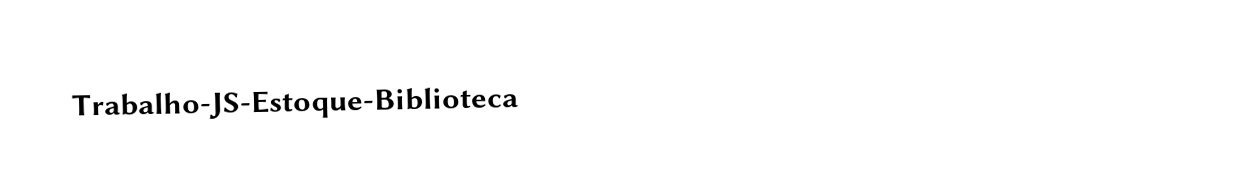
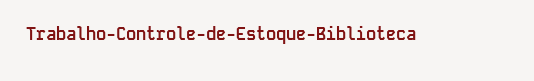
[71,86,519,123] Trabalho-JS-Estoque-Biblioteca -> [26,25,416,44] Trabalho-Controle-de-Estoque-Biblioteca

